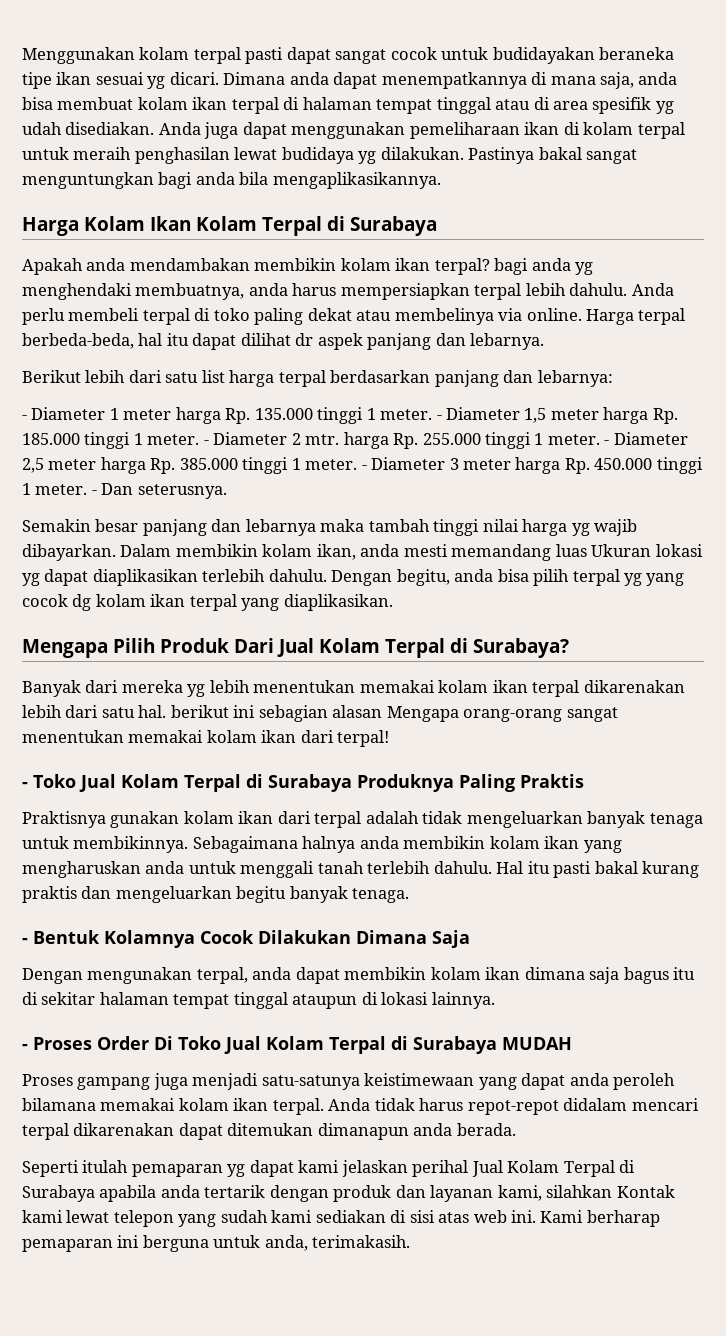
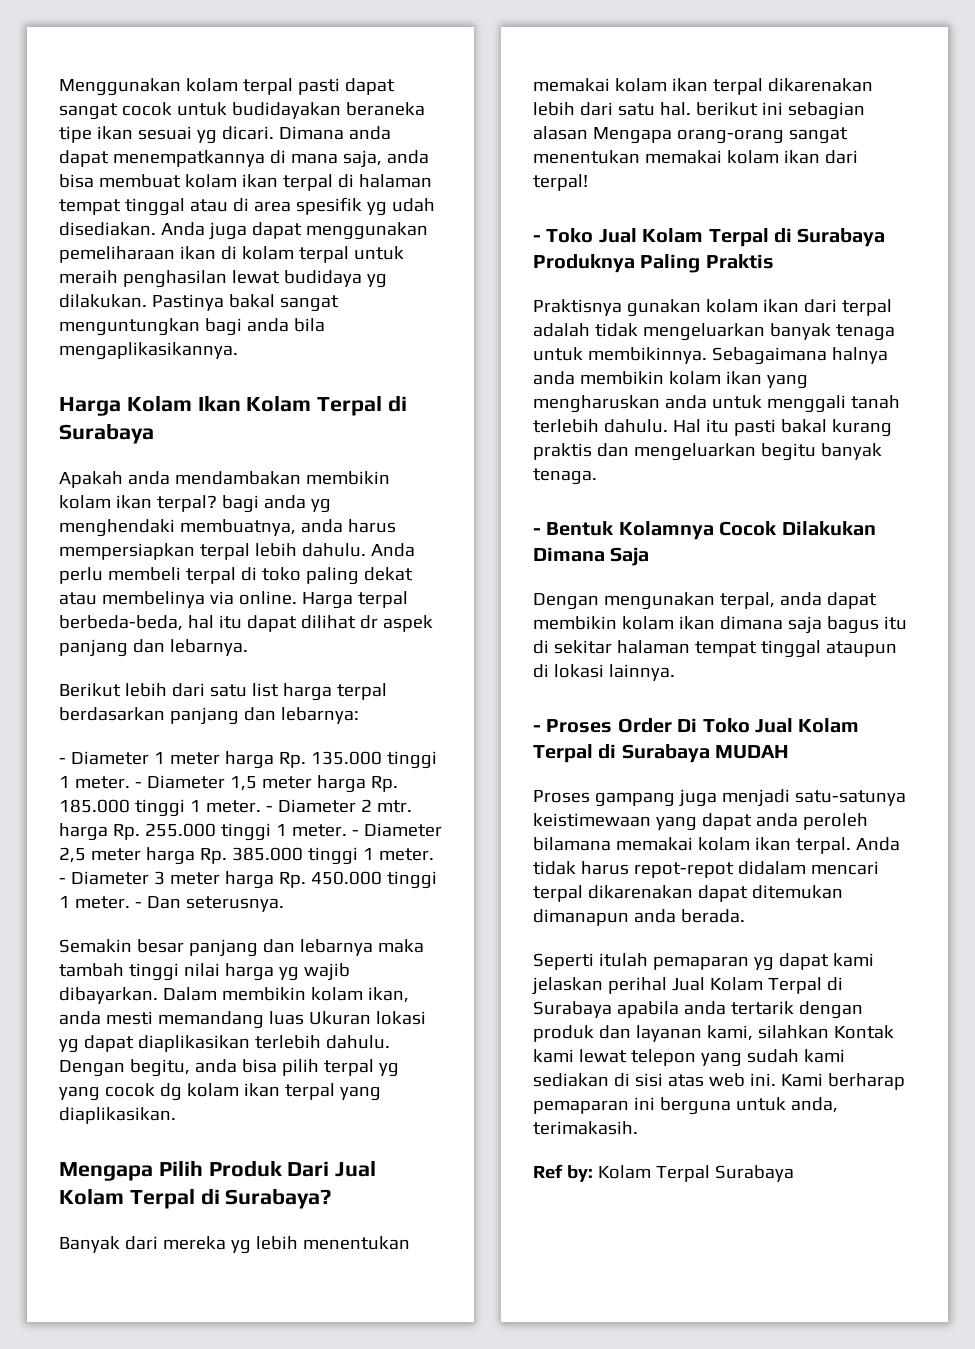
(411, 1241) none -> [533,1164,794,1182] // Ref by: Kolam Terpal Surabaya

